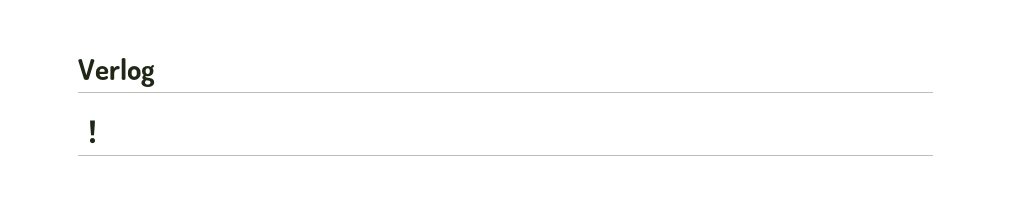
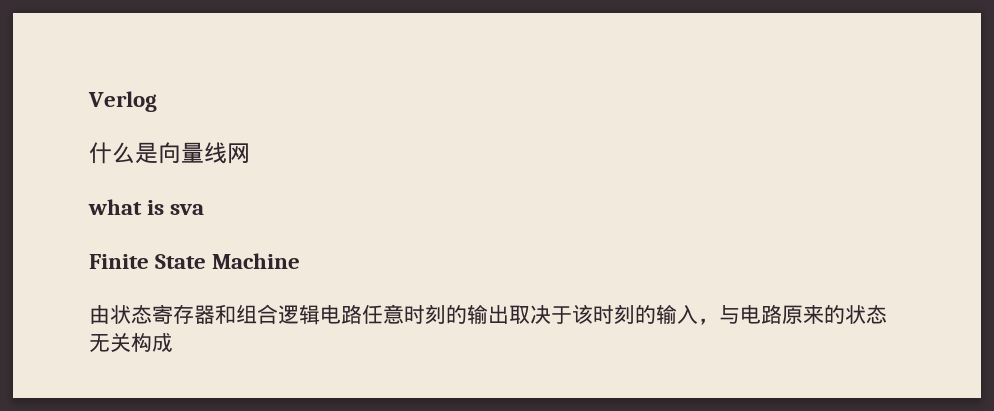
[78,120,107,144] ！ -> [89,142,250,164] [88,199,205,215] [89,253,301,269] [89,304,887,325] [89,332,173,352] 什么是向量线网 // what is sva // Finite State Machine // 由状态寄存器和组合逻辑电路任意时刻的输出取决于该时刻的输入，与电路原来的状态无关构成

